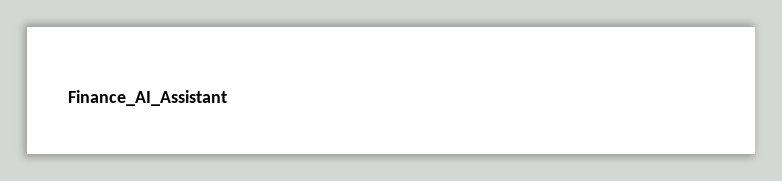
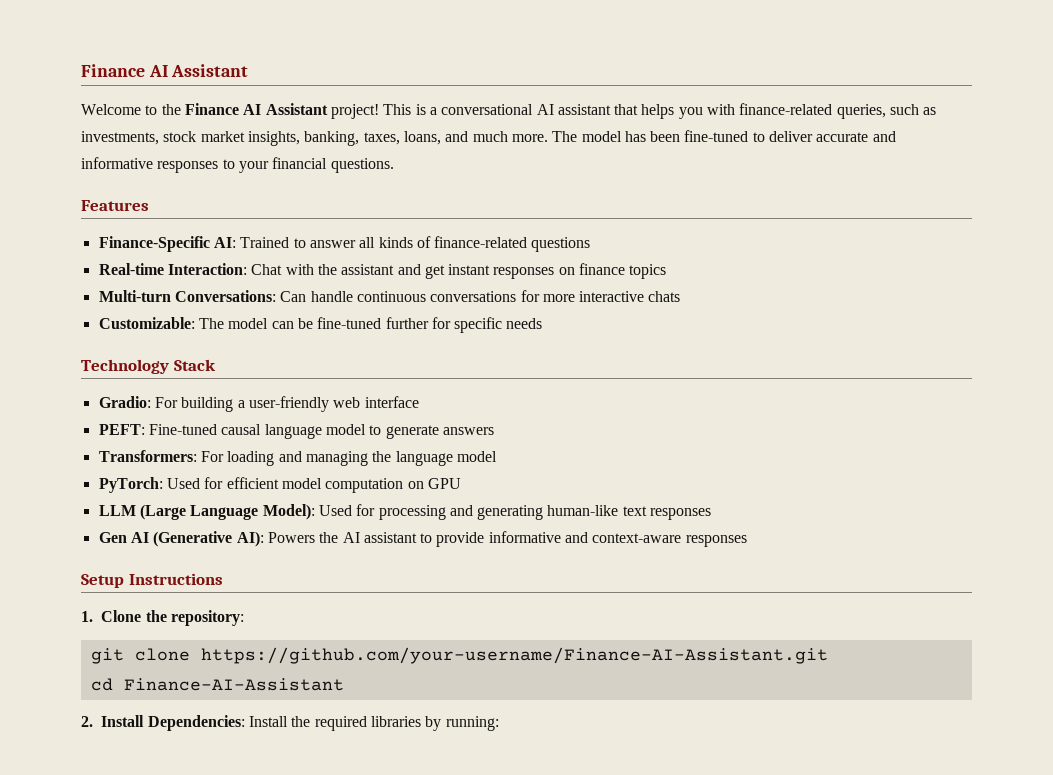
[68,90,227,106] Finance_AI_Assistant -> [81,64,249,77] [81,103,937,119] [81,130,896,146] [81,157,394,173] [81,200,149,211] [98,236,591,252] [98,263,667,279] [98,290,681,302] [98,317,543,333] [81,359,216,374] [98,396,419,412] [98,424,494,439] [98,450,497,466] [98,477,461,493] [98,504,712,520] [98,531,747,547] [81,573,223,588] [81,610,245,626] [90,647,828,664] [90,678,344,691] [81,715,499,731] Finance AI Assistant // Welcome to the Finance AI Assistant project! This is a conversational AI assistant that helps you with finance-related queries, such as investments, stock market insights, banking, taxes, loans, and much more. The model has been fine-tuned to deliver accurate and informative responses to your financial questions. // Features // Finance-Specific AI: Trained to answer all kinds of finance-related questions // Real-time Interaction: Chat with the assistant and get instant responses on finance topics // Multi-turn Conversations: Can handle continuous conversations for more interactive chats // Customizable: The model can be fine-tuned further for specific needs // Technology Stack // Gradio: For building a user-friendly web interface // PEFT: Fine-tuned causal language model to generate answers // Transformers: For loading and managing the language model // PyTorch: Used for efficient model computation on GPU // LLM (Large Language Model): Used for processing and generating human-like text responses // Gen AI (Generative AI): Powers the AI assistant to provide informative and context-aware responses // Setup Instructions // 1. Clone the repository: // git clone https://github.com/your-username/Finance-AI-Assistant.git // cd Finance-AI-Assistant // 2. Install Dependencies: Install the required libraries by running:

